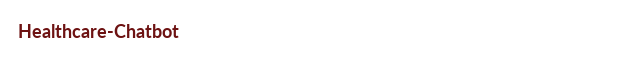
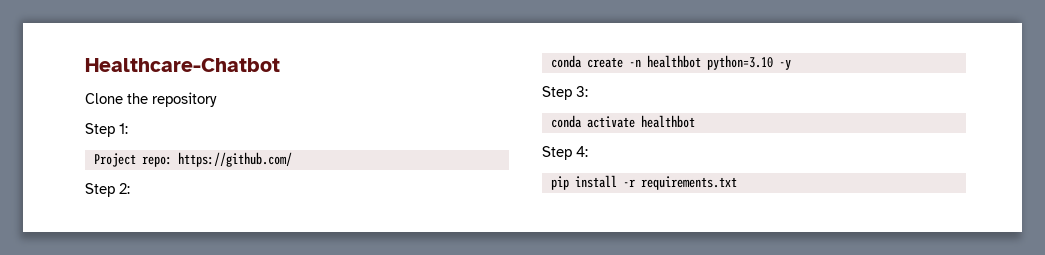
(179, 31) none -> [85,92,217,107] [85,123,128,137] [93,152,292,167] [85,183,130,197] [550,55,791,70] [542,86,588,100] [550,115,695,128] [542,146,588,160] [550,175,737,190] // Clone the repository // Step 1: // Project repo: https://github.com/ // Step 2: // conda create -n healthbot python=3.10 -y // Step 3: // conda activate healthbot // Step 4: // pip install -r requirements.txt

